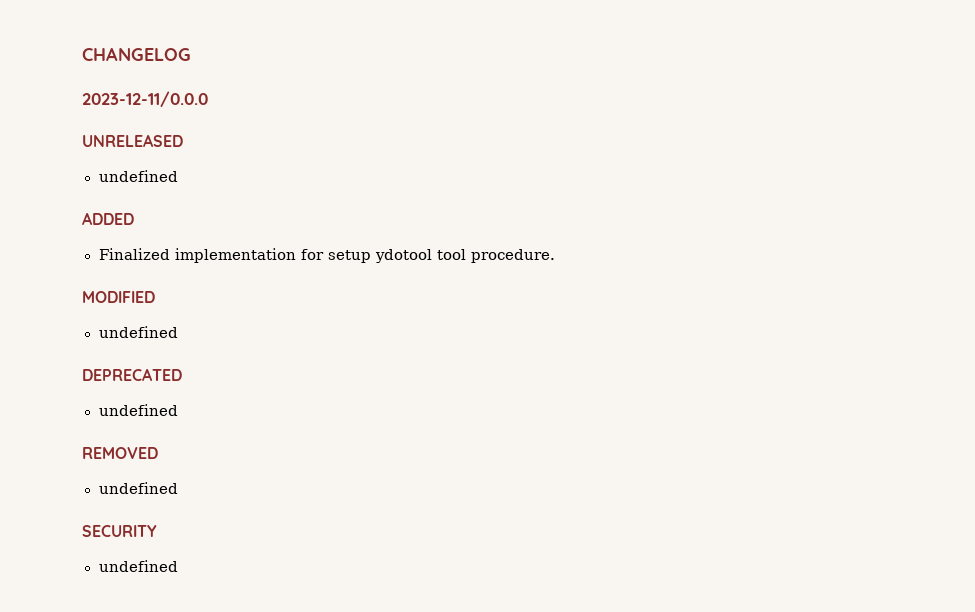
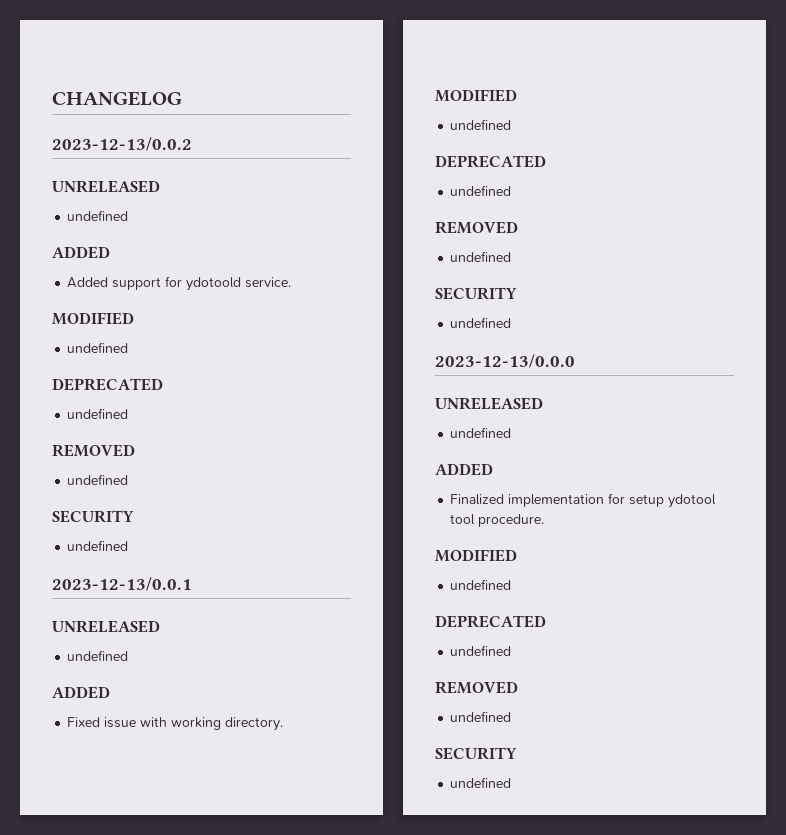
[82,91,208,107] 2023-12-11/0.0.0 -> [52,137,192,151] [52,180,160,193] [67,210,129,221] [52,246,110,259] [67,276,292,291] [52,312,134,325] [67,342,129,353] [52,378,163,391] [67,408,129,419] [52,444,135,457] [67,474,129,485] [52,510,134,523] [67,540,129,551] [52,577,192,591] [52,620,160,633] [67,650,129,661] [52,686,110,699] [67,717,284,731] [435,89,517,102] [450,119,512,130] [435,155,546,168] [450,185,512,196] [435,221,518,234] [450,251,512,262] [435,287,517,300] [450,317,512,328] [435,354,575,368] 2023-12-13/0.0.2 // UNRELEASED // undefined // ADDED // Added support for ydotoold service. // MODIFIED // undefined // DEPRECATED // undefined // REMOVED // undefined // SECURITY // undefined // 2023-12-13/0.0.1 // UNRELEASED // undefined // ADDED // Fixed issue with working directory. // MODIFIED // undefined // DEPRECATED // undefined // REMOVED // undefined // SECURITY // undefined // 2023-12-13/0.0.0

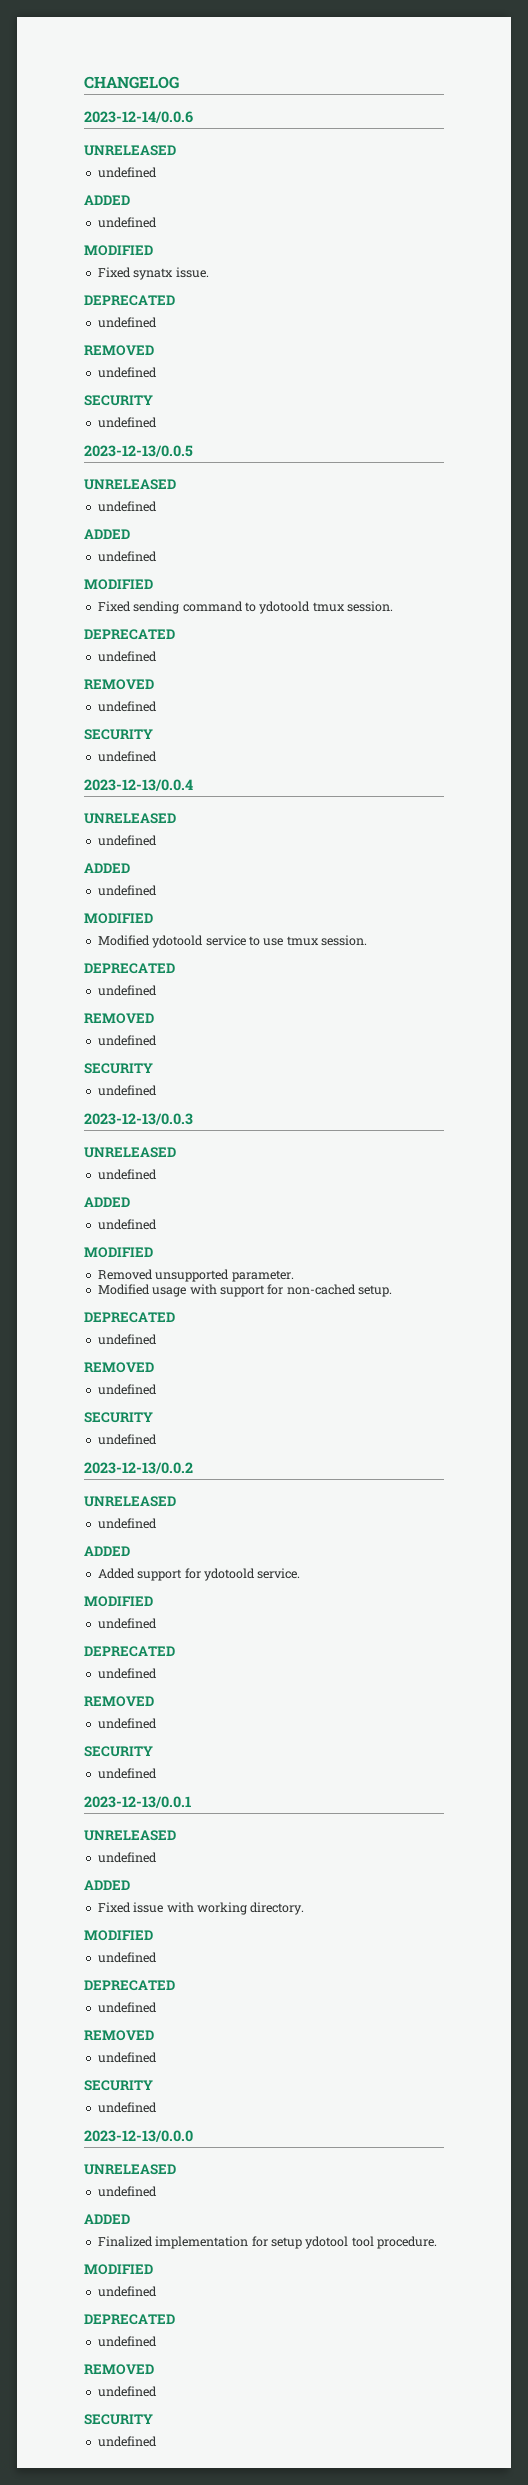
(182, 98) none -> [84,111,193,123] [84,145,176,156] [97,167,157,178] [84,195,130,205] [97,217,157,228] [84,245,153,256] [97,267,209,280] [84,295,175,306] [97,317,157,328] [84,345,154,356] [97,367,157,378] [84,395,153,406] [97,417,157,428] [84,445,193,457] [84,479,176,490] [97,501,157,512] [84,529,130,539] [97,551,157,562] [84,579,153,590] [97,601,393,614] [84,629,175,640] [97,651,157,662] [84,679,154,690] [97,701,157,712] [84,729,153,740] [97,751,157,762] [84,779,193,791] [84,813,176,824] [97,835,157,846] [84,863,130,873] [97,885,157,896] [84,913,153,924] [97,935,367,948] [84,963,175,974] [97,985,157,996] [84,1013,154,1024] [97,1035,157,1046] [84,1063,153,1074] [97,1085,157,1096] [84,1113,193,1125] [84,1147,176,1158] [97,1169,157,1180] [84,1197,130,1207] [97,1219,157,1230] [84,1247,153,1258] [97,1269,294,1282] [97,1284,392,1297] [84,1312,175,1323] [97,1334,157,1345] [84,1362,154,1373] [97,1384,157,1395] [84,1412,153,1423] [97,1434,157,1445] // 2023-12-14/0.0.6 // UNRELEASED // undefined // ADDED // undefined // MODIFIED // Fixed synatx issue. // DEPRECATED // undefined // REMOVED // undefined // SECURITY // undefined // 2023-12-13/0.0.5 // UNRELEASED // undefined // ADDED // undefined // MODIFIED // Fixed sending command to ydotoold tmux session. // DEPRECATED // undefined // REMOVED // undefined // SECURITY // undefined // 2023-12-13/0.0.4 // UNRELEASED // undefined // ADDED // undefined // MODIFIED // Modified ydotoold service to use tmux session. // DEPRECATED // undefined // REMOVED // undefined // SECURITY // undefined // 2023-12-13/0.0.3 // UNRELEASED // undefined // ADDED // undefined // MODIFIED // Removed unsupported parameter. // Modified usage with support for non-cached setup. // DEPRECATED // undefined // REMOVED // undefined // SECURITY // undefined

